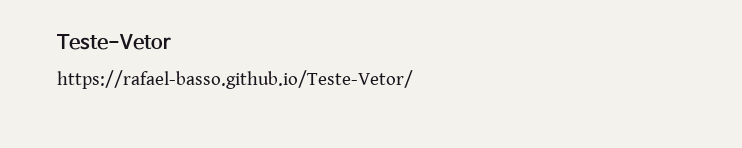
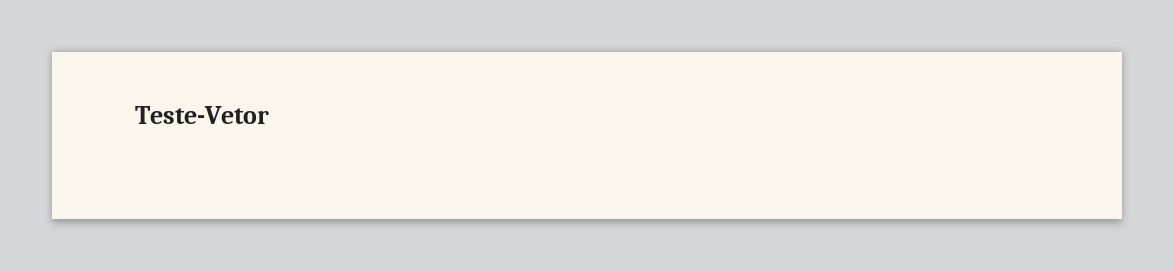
[57,70,413,89] // https://rafael-basso.github.io/Teste-Vetor/ -> (269, 115) none

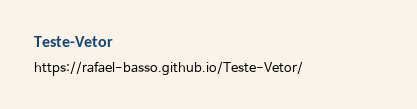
(269, 115) none -> [34,61,303,76] // https://rafael-basso.github.io/Teste-Vetor/

